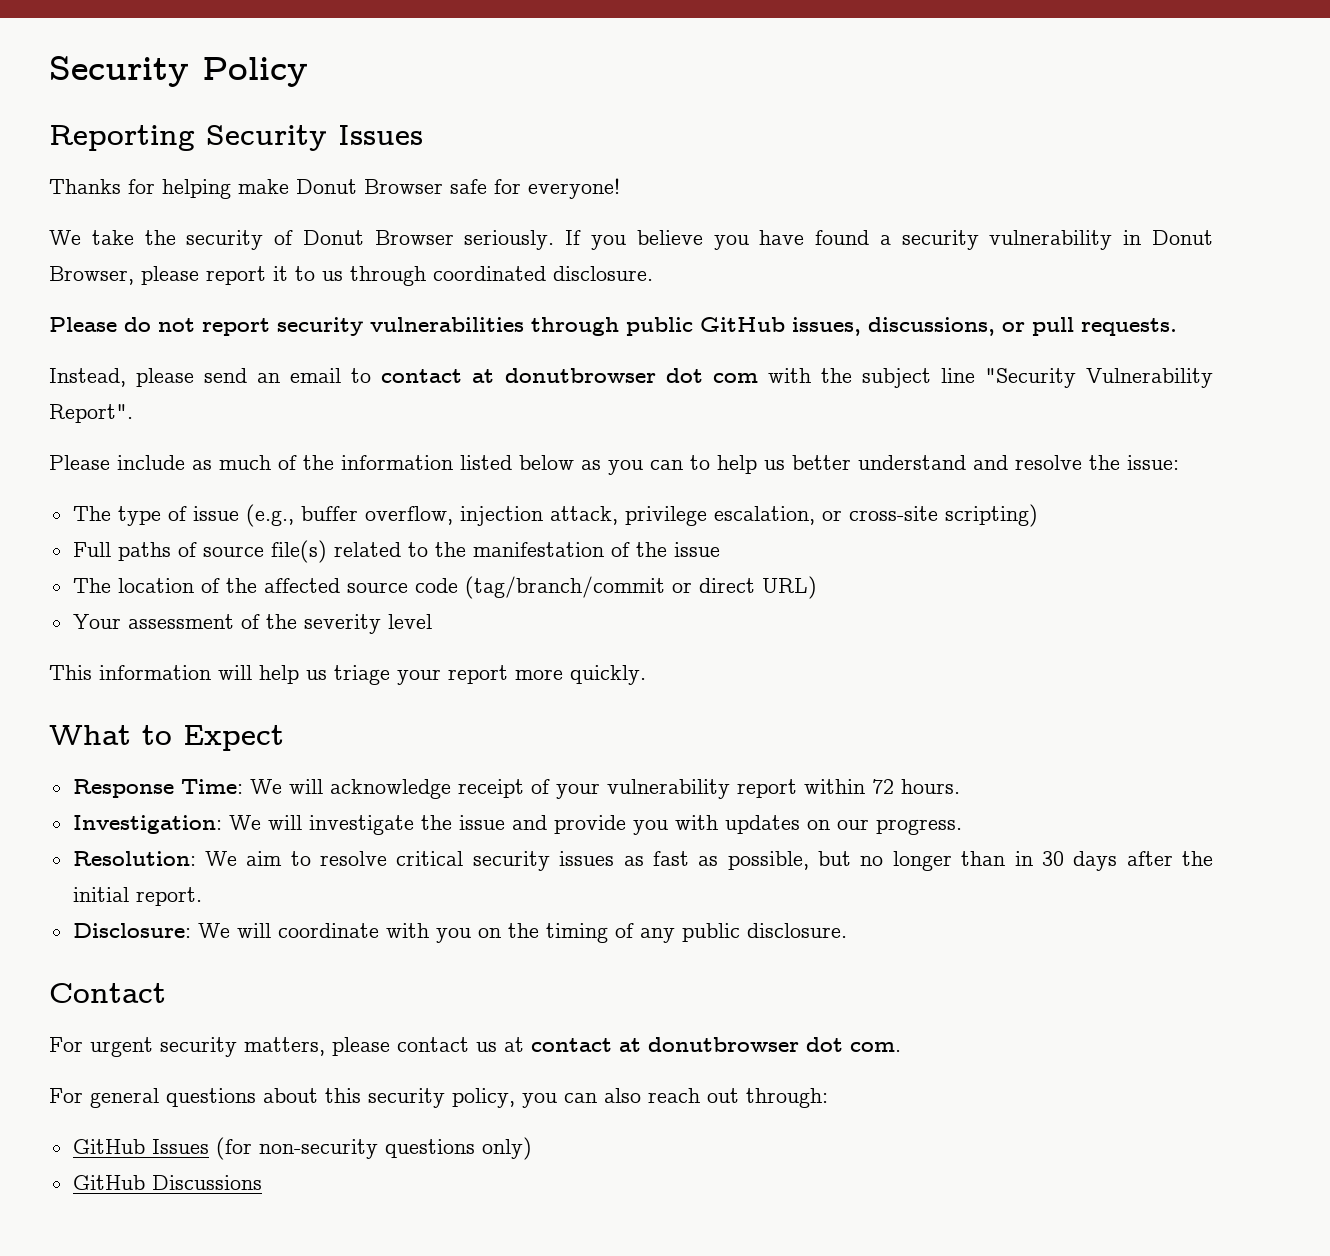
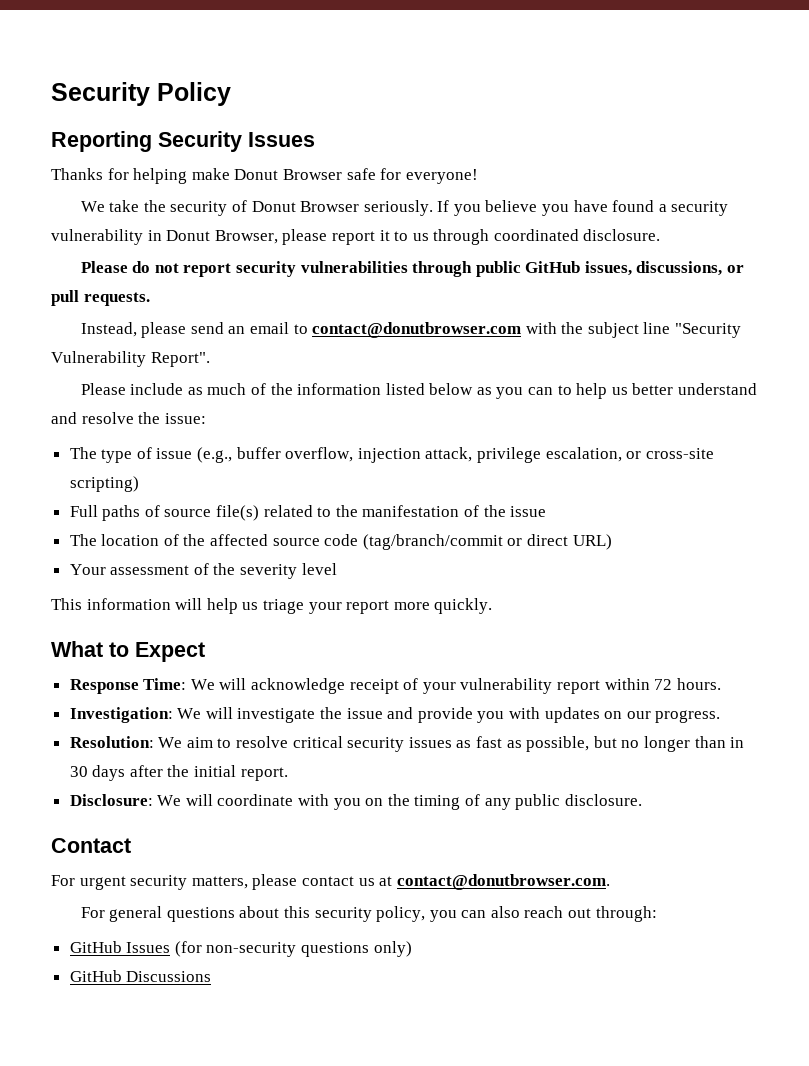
[381,368,758,383] contact at donutbrowser dot com -> [312,322,522,338] contact@donutbrowser.com
[531,1037,901,1052] contact at donutbrowser dot com. -> [396,874,610,890] contact@donutbrowser.com.

